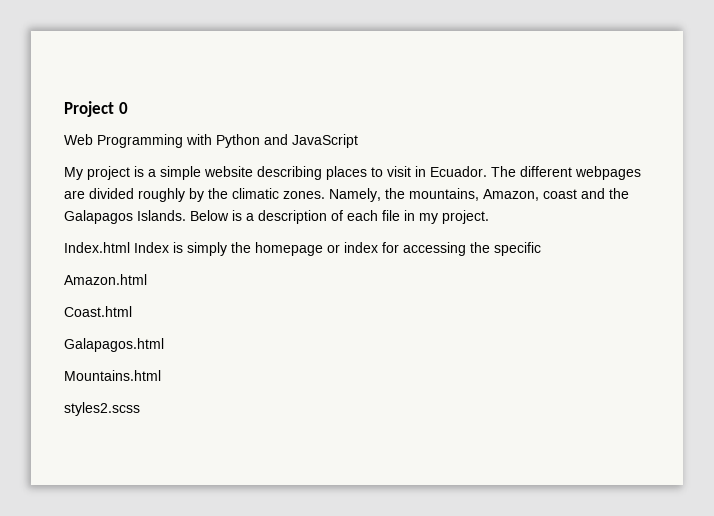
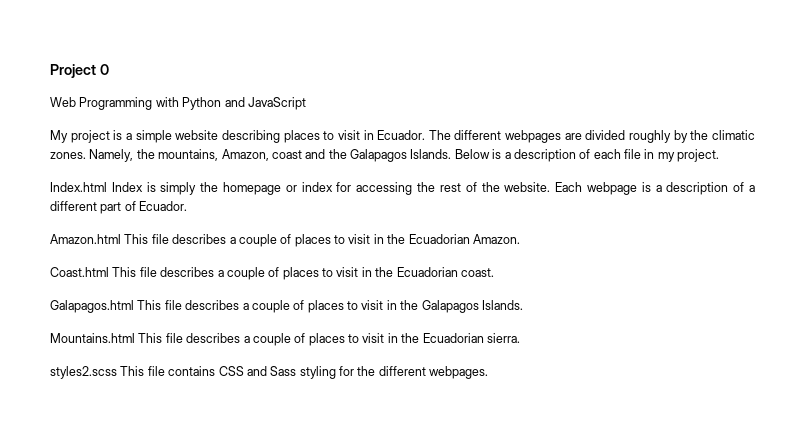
[494,242,541,256] [64,274,147,285] [64,306,132,317] [64,338,164,352] [64,370,161,381] [64,402,140,416] specific // Amazon.html // Coast.html // Galapagos.html // Mountains.html // styles2.scss -> [439,182,756,195] [50,201,188,214] [50,234,520,247] [50,267,494,280] [50,300,523,313] [50,333,520,346] [50,366,489,379] rest of the website. Each webpage is a description of a different part of Ecuador. // Amazon.html This file describes a couple of places to visit in the Ecuadorian Amazon. // Coast.html This file describes a couple of places to visit in the Ecuadorian coast. // Galapagos.html This file describes a couple of places to visit in the Galapagos Islands. // Mountains.html This file describes a couple of places to visit in the Ecuadorian sierra. // styles2.scss This file contains CSS and Sass styling for the different webpages.

